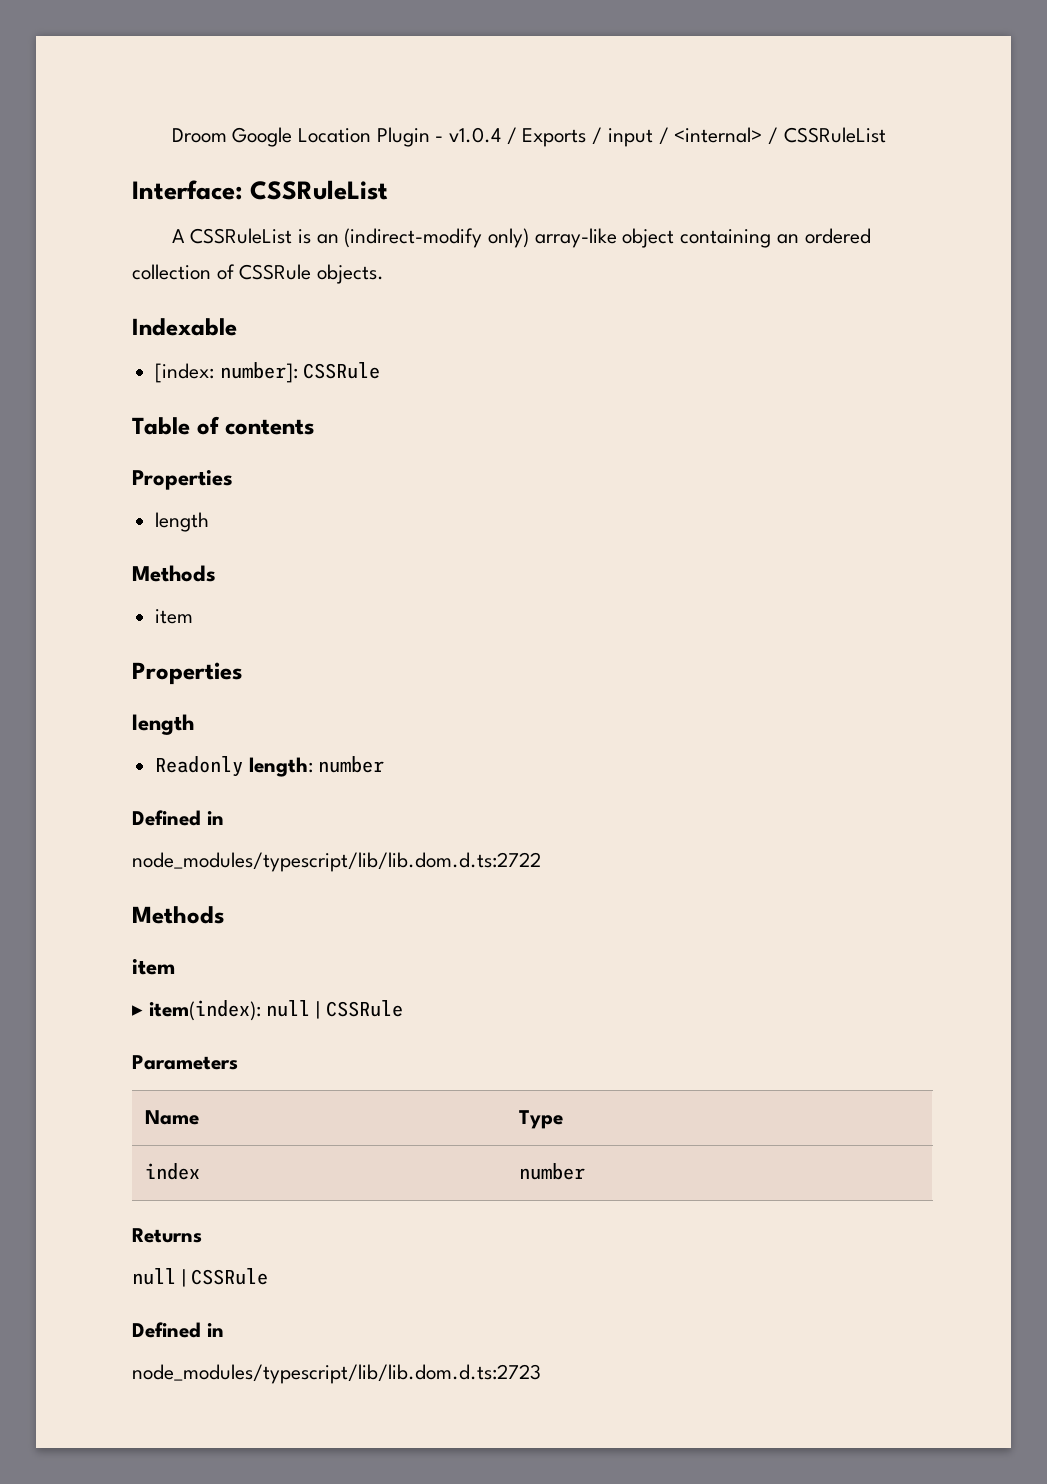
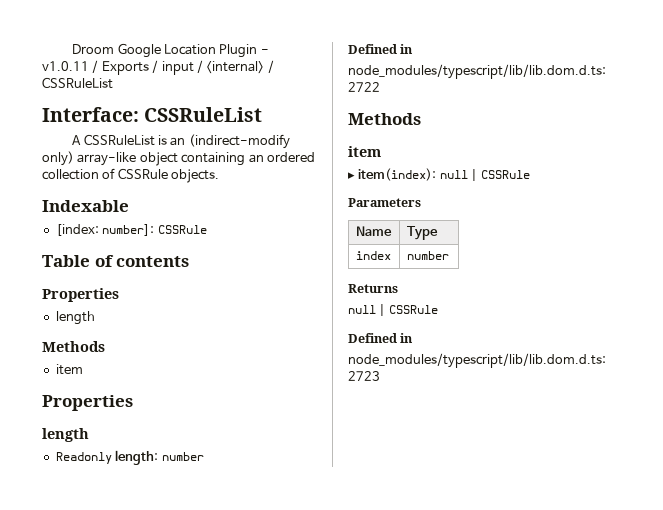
[449,127,502,143] v1.0.4 -> [42,61,89,71] v1.0.11

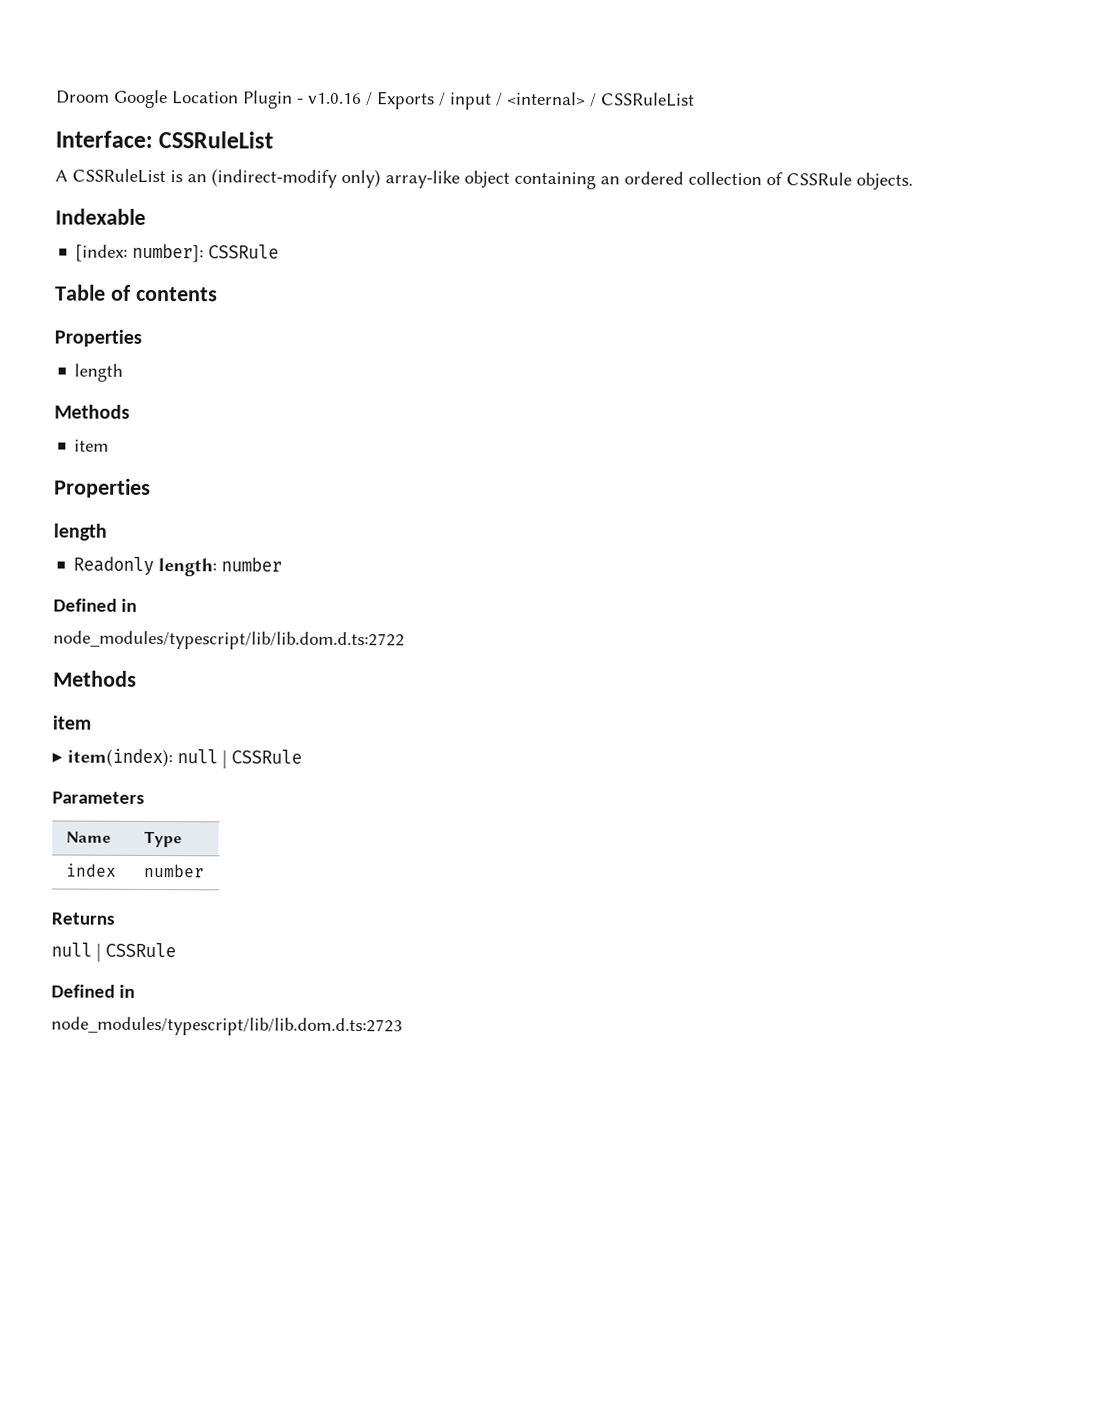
[42,61,89,71] v1.0.11 -> [308,92,362,105] v1.0.16

